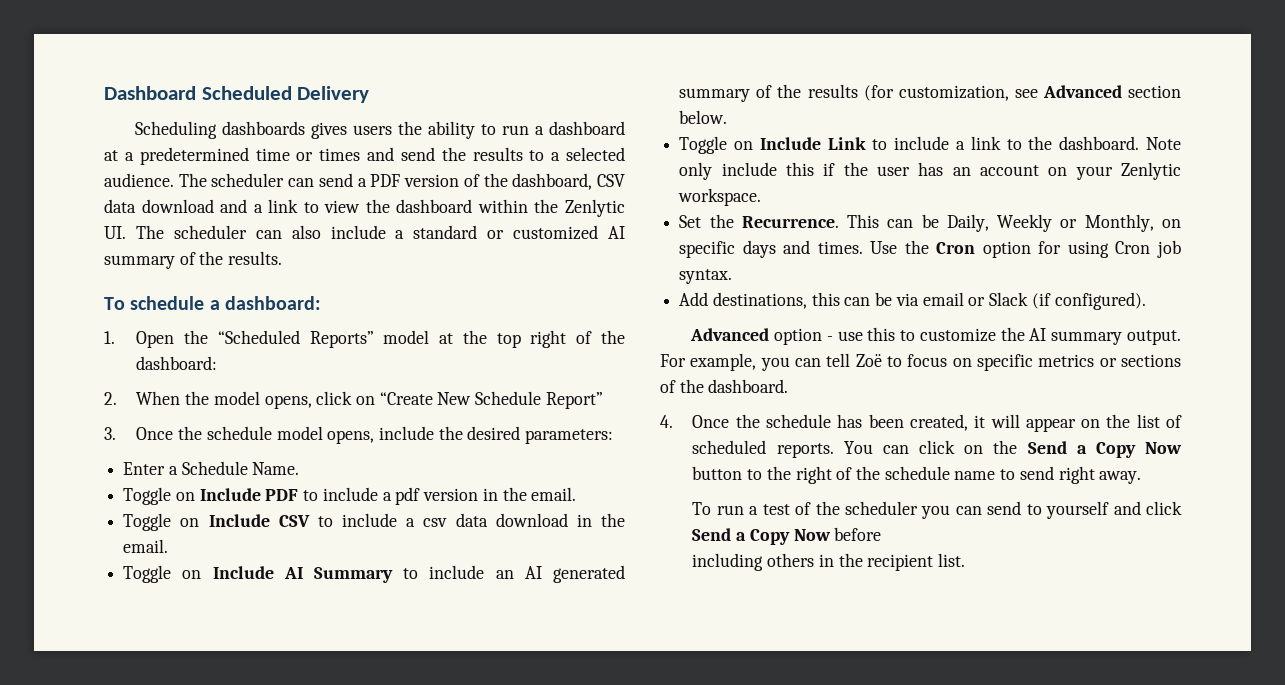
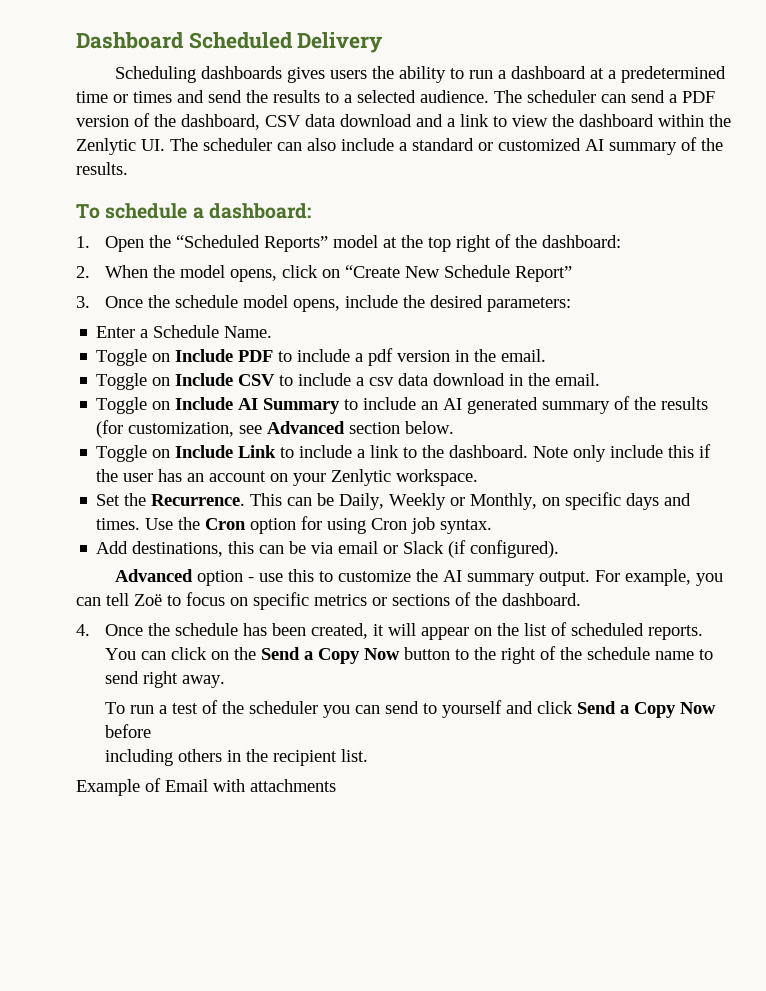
(966, 560) none -> [76,778,336,796] // Example of Email with attachments

